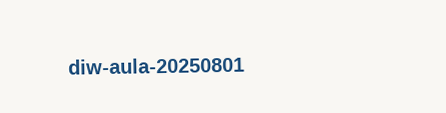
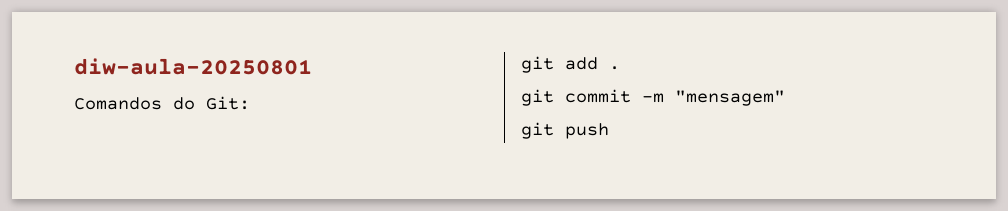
(245, 65) none -> [74,96,250,110] [521,56,620,73] [521,89,785,106] [521,122,609,139] // Comandos do Git: // git add . // git commit -m "mensagem" // git push

